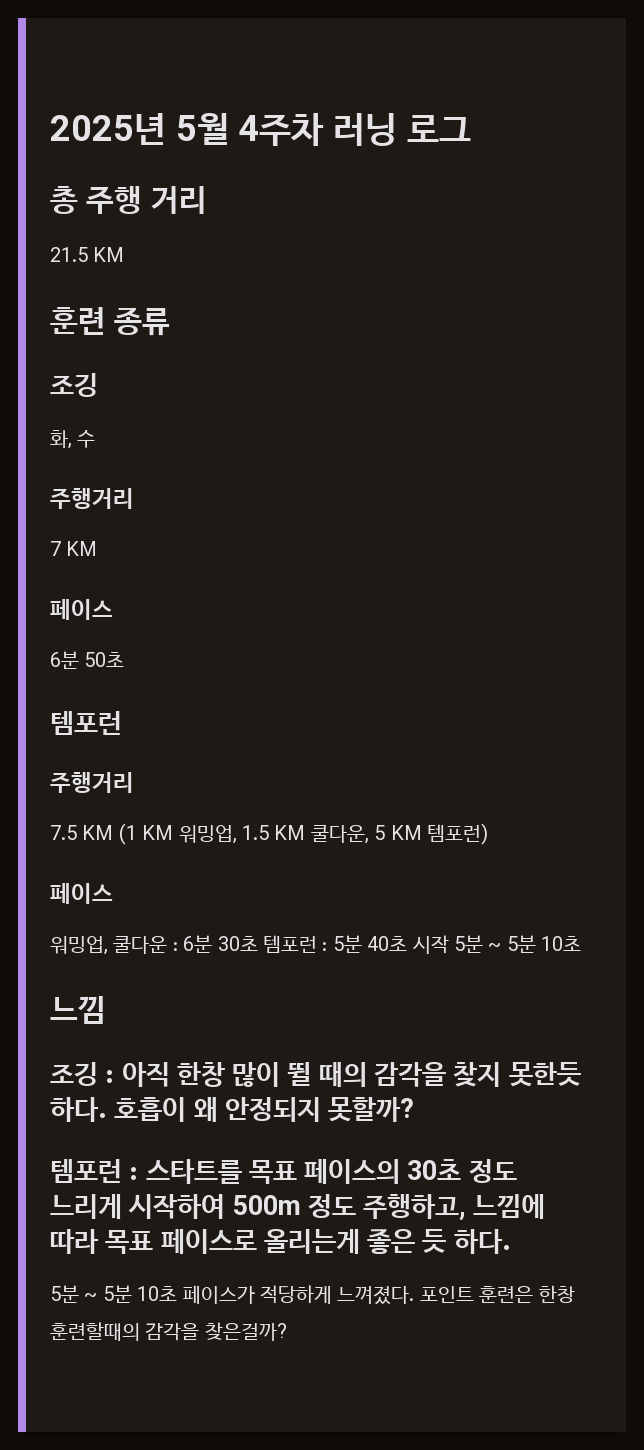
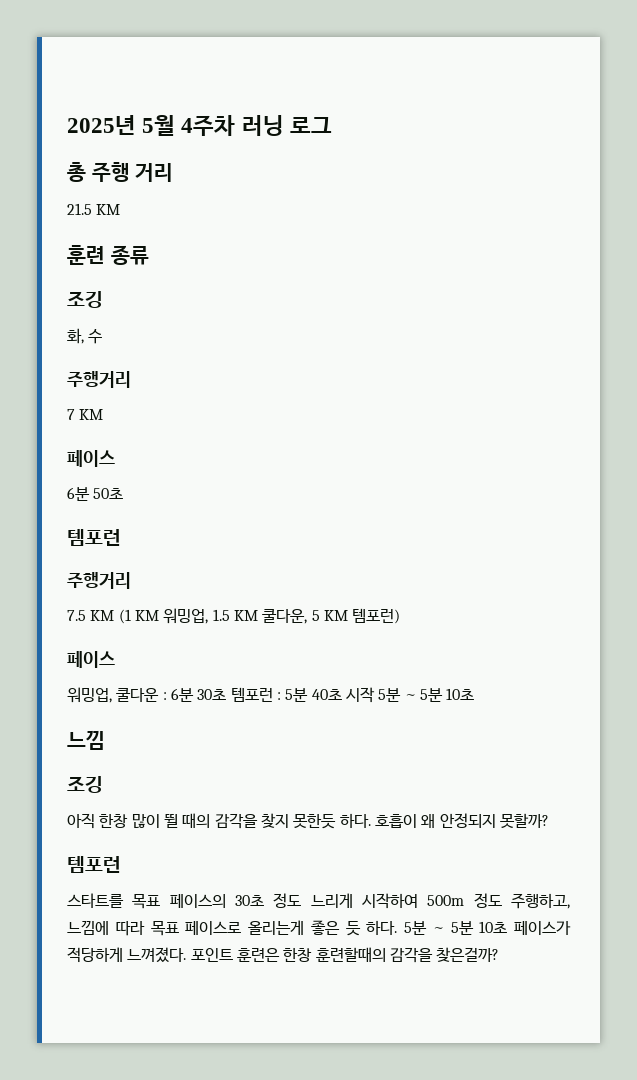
[105,1070,115,1083] : -> (103, 784) //
[129,1167,139,1180] : -> (121, 864) //
(511, 1241) // -> (398, 927) none

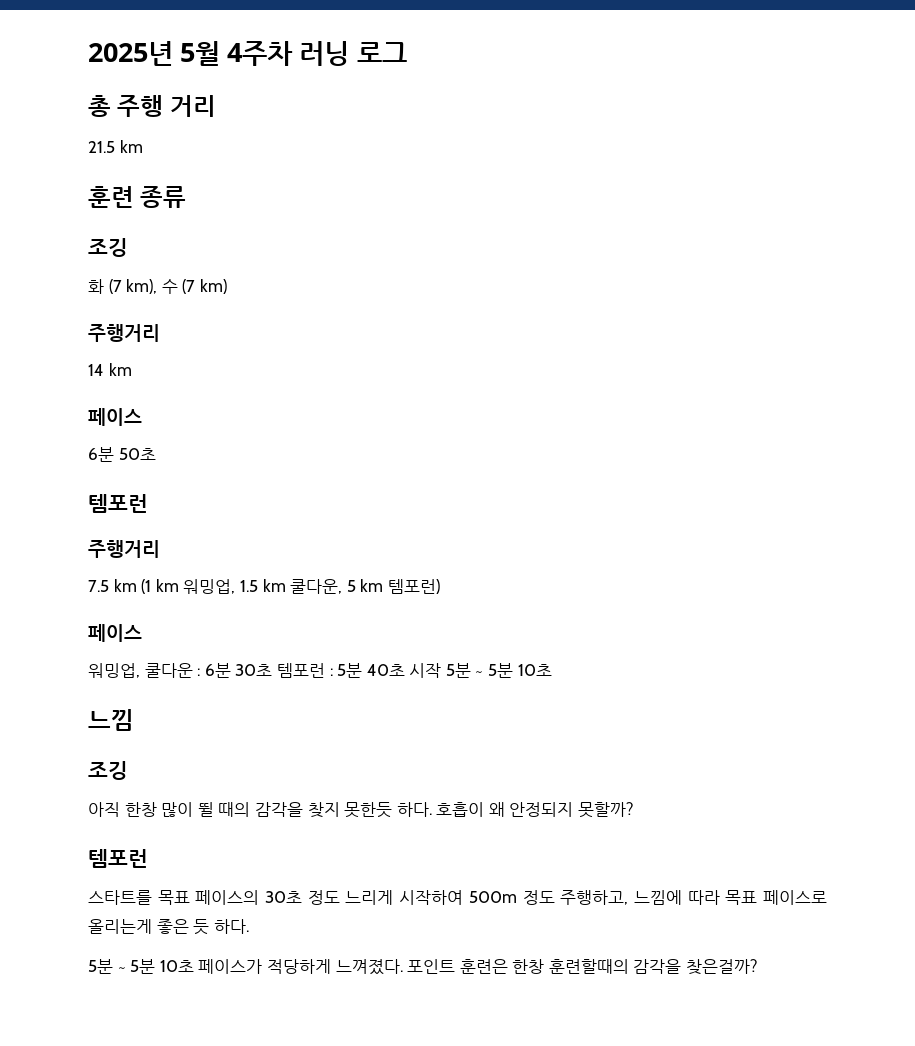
[96,204,121,215] KM -> [119,140,143,153] km
[67,328,84,344] 화, -> [88,279,158,294] 화 (7 km),
[67,371,131,388] [67,409,104,420] // 주행거리 // 7 KM -> [182,279,227,294] [88,324,160,342] [88,363,132,376] (7 km) // 주행거리 // 14 km
[90,609,159,624] KM (1 KM -> [113,579,179,594] km (1 km
[233,610,258,621] KM -> [262,579,286,592] km
[323,610,348,621] KM -> [360,579,384,592] km
(398, 927) none -> (249, 926) //

